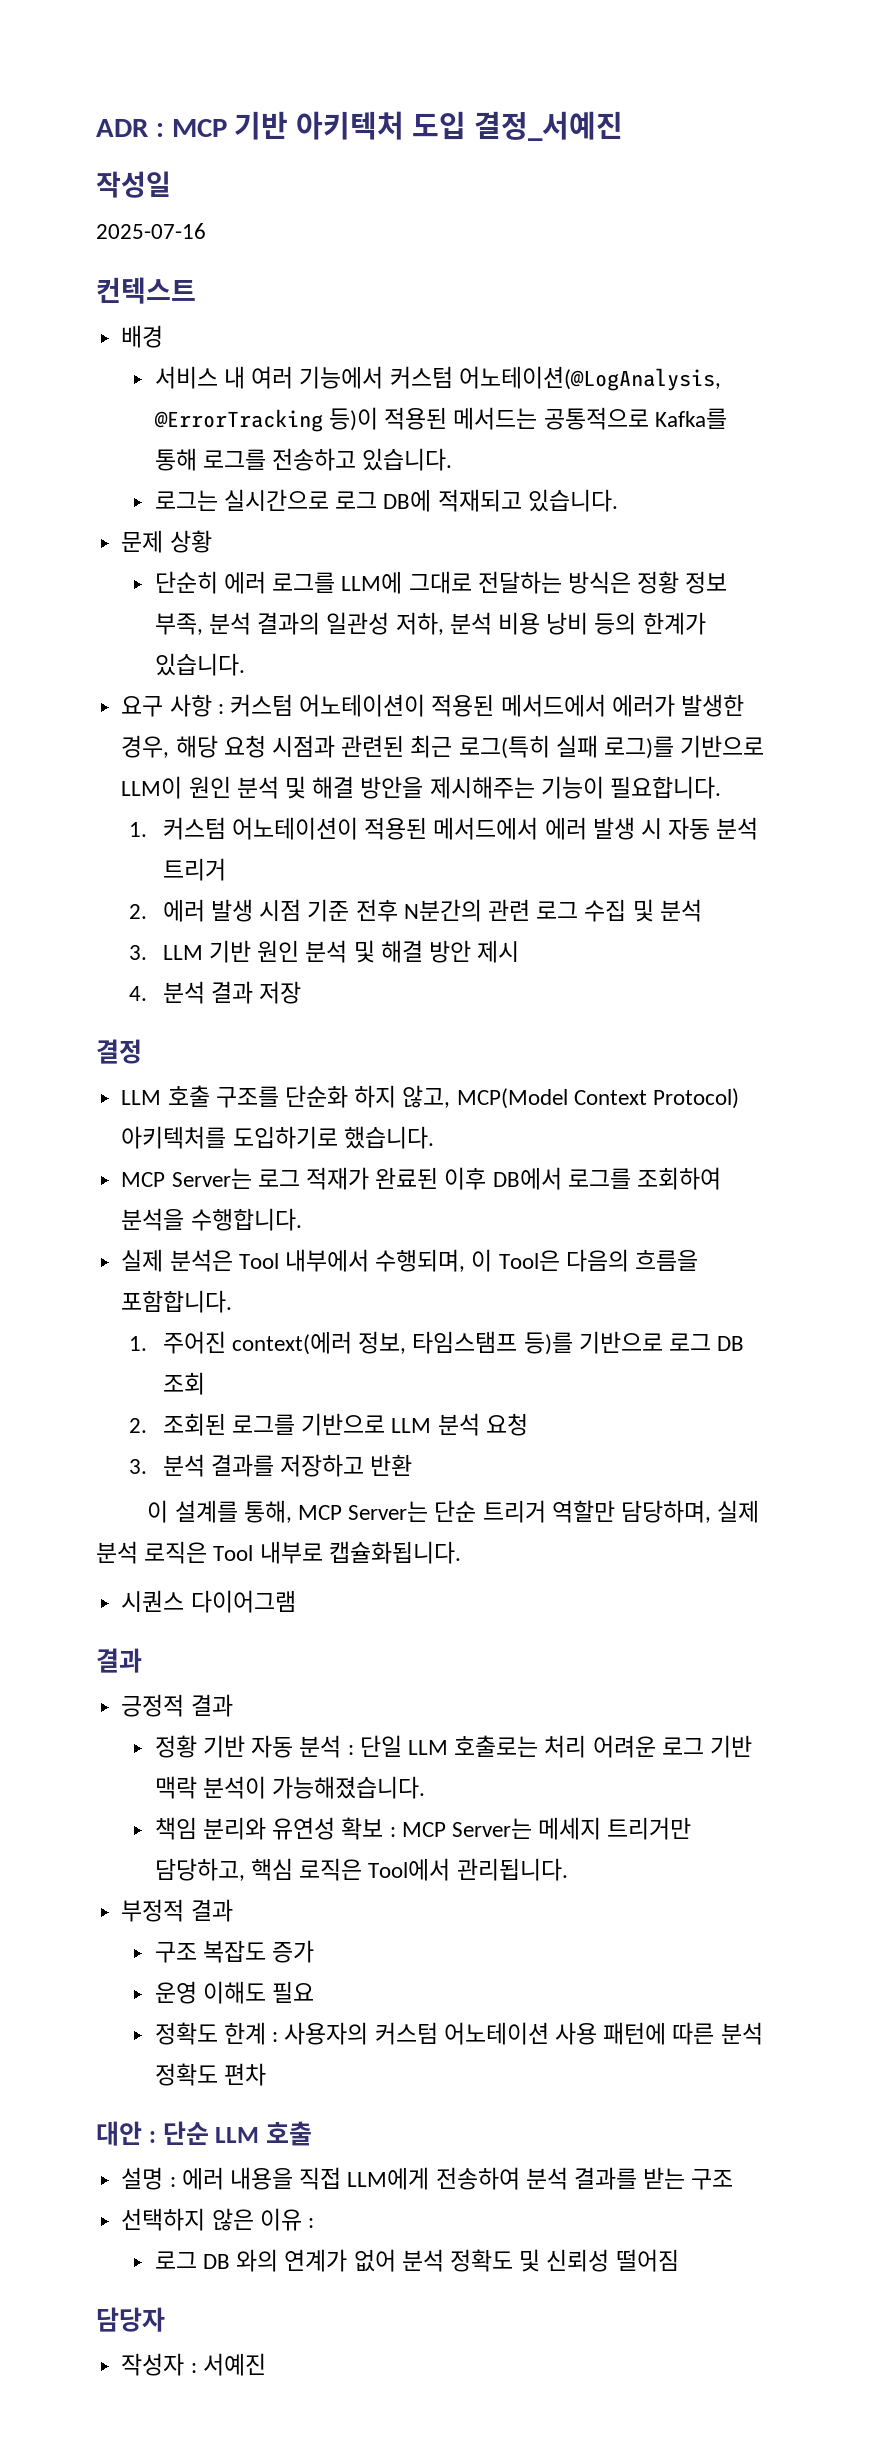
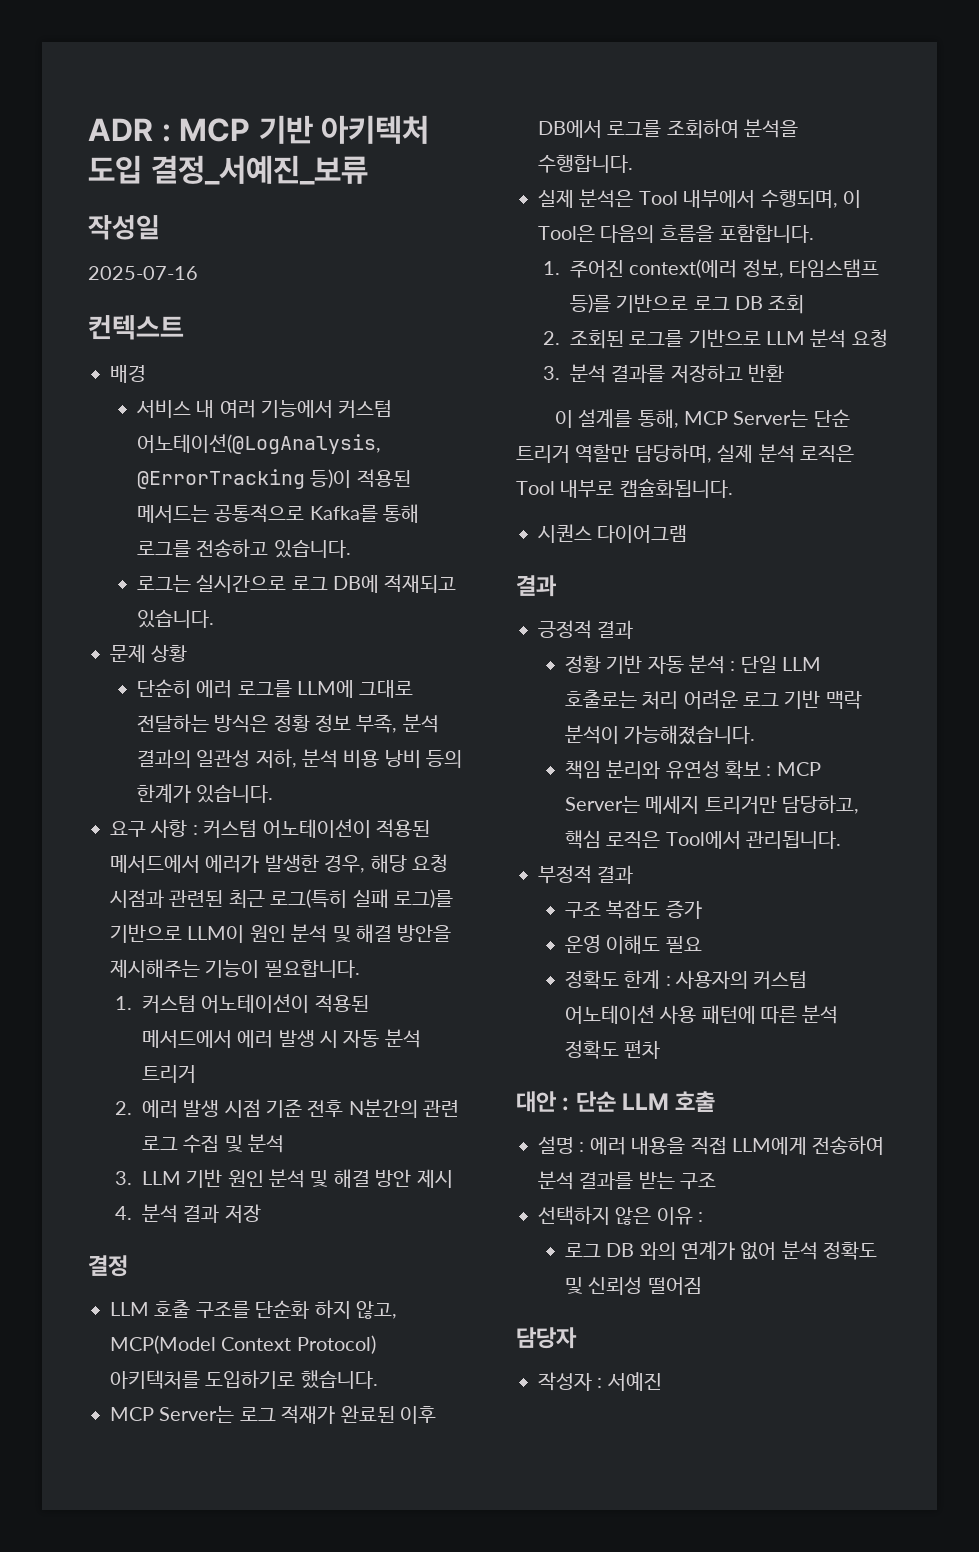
[473,111,623,141] 결정_서예진 -> [150,155,368,185] 결정_서예진_보류

